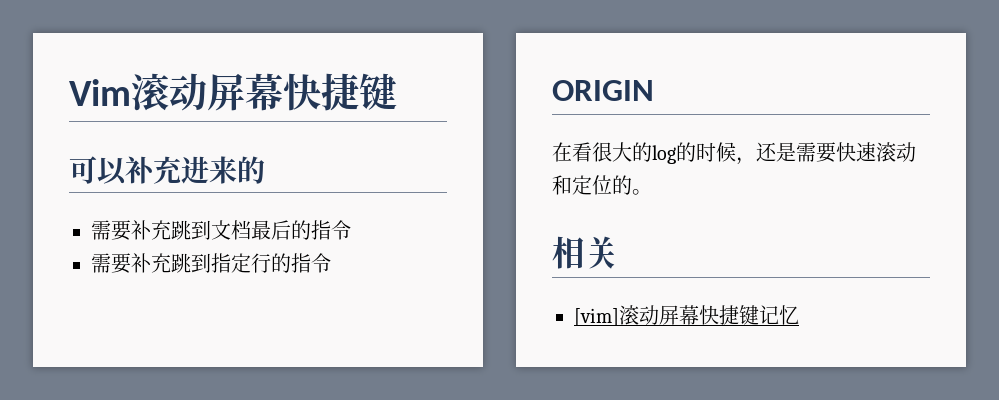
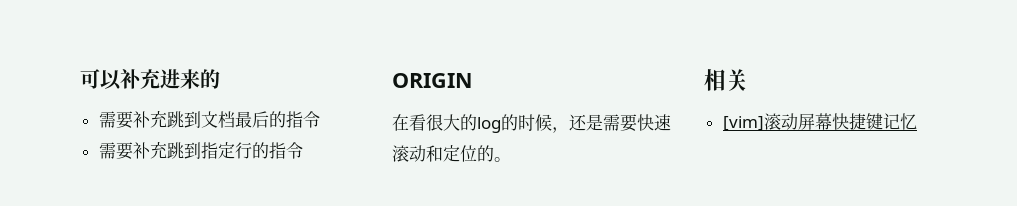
[69,73,397,111] Vim滚动屏幕快捷键 // -> (80, 79) none

